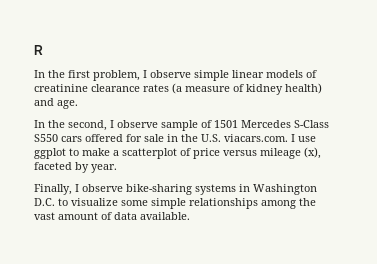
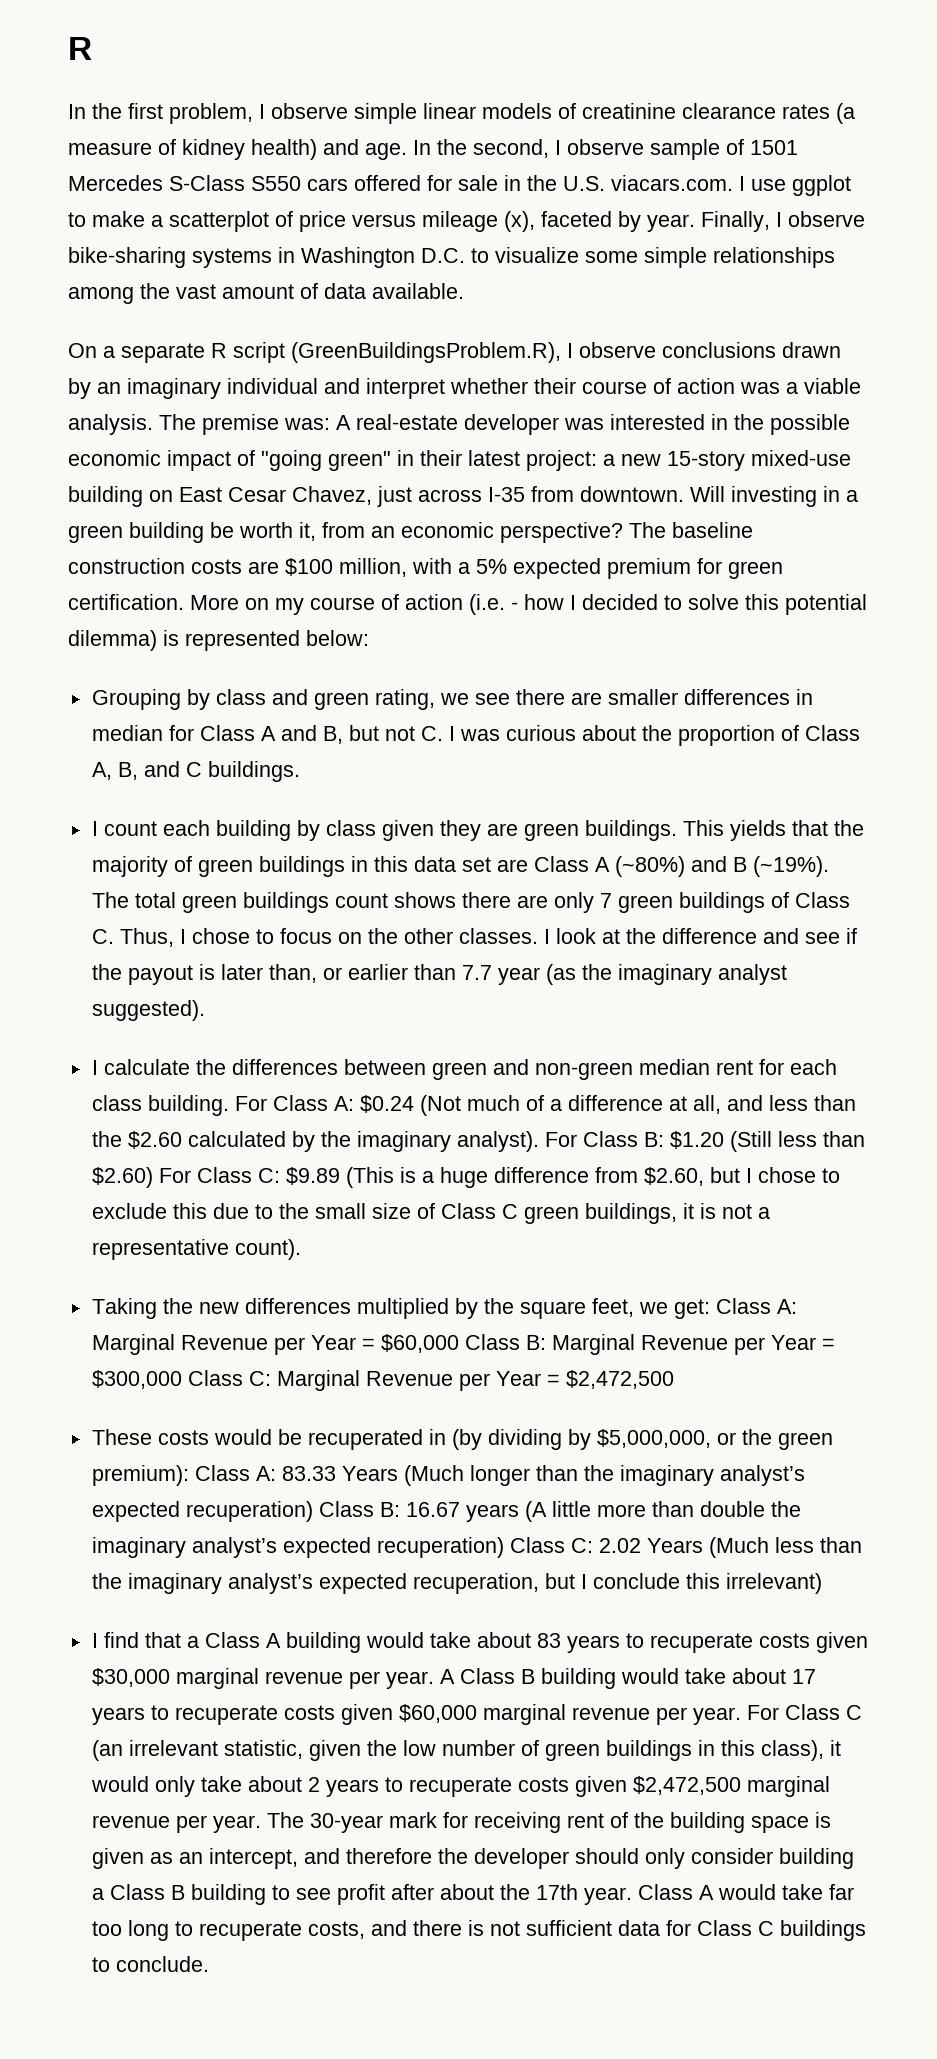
(78, 104) // -> (407, 151) none
(117, 168) // -> (695, 223) none
(190, 216) none -> [68,342,841,363] [68,378,861,399] [68,414,850,435] [68,450,851,471] [68,486,858,507] [68,522,753,543] [68,558,783,579] [68,594,867,615] [68,630,369,651] [91,689,813,710] [91,725,860,746] [91,761,300,782] [91,820,864,841] [91,856,829,877] [91,892,850,913] [91,928,857,947] [91,964,787,985] [91,1000,205,1021] [91,1059,837,1080] [91,1095,856,1116] [91,1131,865,1152] [91,1167,840,1188] [91,1203,770,1224] [91,1239,301,1260] [91,1298,797,1319] [91,1334,835,1355] [91,1370,674,1391] [91,1429,833,1450] [91,1465,805,1486] [91,1501,801,1522] [91,1537,862,1558] [91,1573,822,1594] [91,1632,868,1653] [91,1668,816,1689] [91,1704,862,1725] [91,1740,841,1761] [90,1776,830,1797] [91,1812,831,1833] [91,1848,854,1869] [91,1884,854,1905] [91,1920,866,1941] [91,1956,209,1972] // On a separate R script (GreenBuildingsProblem.R), I observe conclusions drawn by an imaginary individual and interpret whether their course of action was a viable analysis. The premise was: A real-estate developer was interested in the possible economic impact of "going green" in their latest project: a new 15-story mixed-use building on East Cesar Chavez, just across I-35 from downtown. Will investing in a green building be worth it, from an economic perspective? The baseline construction costs are $100 million, with a 5% expected premium for green certification. More on my course of action (i.e. - how I decided to solve this potential dilemma) is represented below: // Grouping by class and green rating, we see there are smaller differences in median for Class A and B, but not C. I was curious about the proportion of Class A, B, and C buildings. // I count each building by class given they are green buildings. This yields that the majority of green buildings in this data set are Class A (~80%) and B (~19%). The total green buildings count shows there are only 7 green buildings of Class C. Thus, I chose to focus on the other classes. I look at the difference and see if the payout is later than, or earlier than 7.7 year (as the imaginary analyst suggested). // I calculate the differences between green and non-green median rent for each class building. For Class A: $0.24 (Not much of a difference at all, and less than the $2.60 calculated by the imaginary analyst). For Class B: $1.20 (Still less than $2.60) For Class C: $9.89 (This is a huge difference from $2.60, but I chose to exclude this due to the small size of Class C green buildings, it is not a representative count). // Taking the new differences multiplied by the square feet, we get: Class A: Marginal Revenue per Year = $60,000 Class B: Marginal Revenue per Year = $300,000 Class C: Marginal Revenue per Year = $2,472,500 // These costs would be recuperated in (by dividing by $5,000,000, or the green premium): Class A: 83.33 Years (Much longer than the imaginary analyst’s expected recuperation) Class B: 16.67 years (A little more than double the imaginary analyst’s expected recuperation) Class C: 2.02 Years (Much less than the imaginary analyst’s expected recuperation, but I conclude this irrelevant) // I find that a Class A building would take about 83 years to recuperate costs given $30,000 marginal revenue per year. A Class B building would take about 17 years to recuperate costs given $60,000 marginal revenue per year. For Class C (an irrelevant statistic, given the low number of green buildings in this class), it would only take about 2 years to recuperate costs given $2,472,500 marginal revenue per year. The 30-year mark for receiving rent of the building space is given as an intercept, and therefore the developer should only consider building a Class B building to see profit after about the 17th year. Class A would take far too long to recuperate costs, and there is not sufficient data for Class C buildings to conclude.

